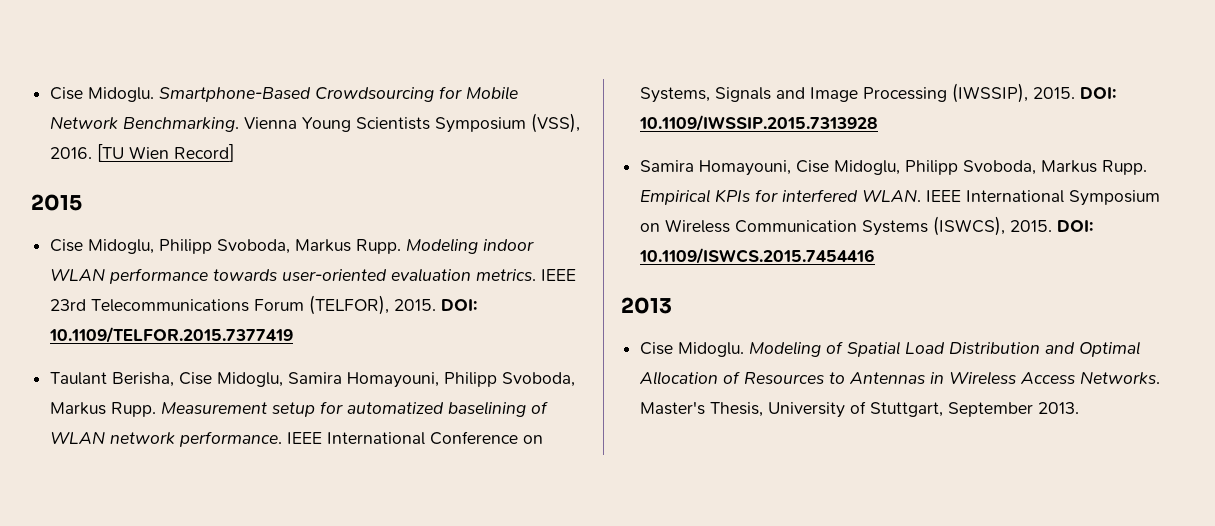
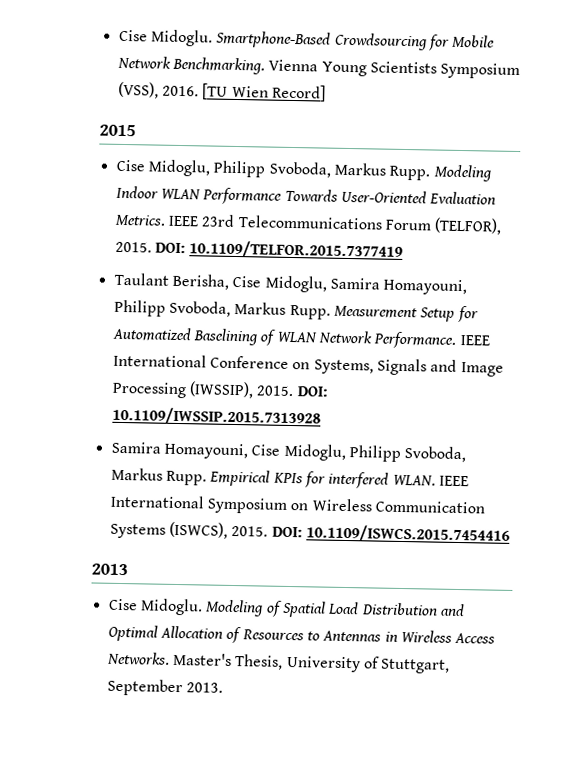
[483,239,535,251] [50,268,537,284] indoor WLAN performance towards user-oriented evaluation metrics. -> [115,185,497,205] [114,214,166,226] Indoor WLAN Performance Towards User-Oriented Evaluation Metrics.
[272,401,549,417] [50,431,283,447] setup for automatized baselining of WLAN network performance. -> [420,305,479,323] [111,326,457,349] Setup for Automatized Baselining of WLAN Network Performance.

